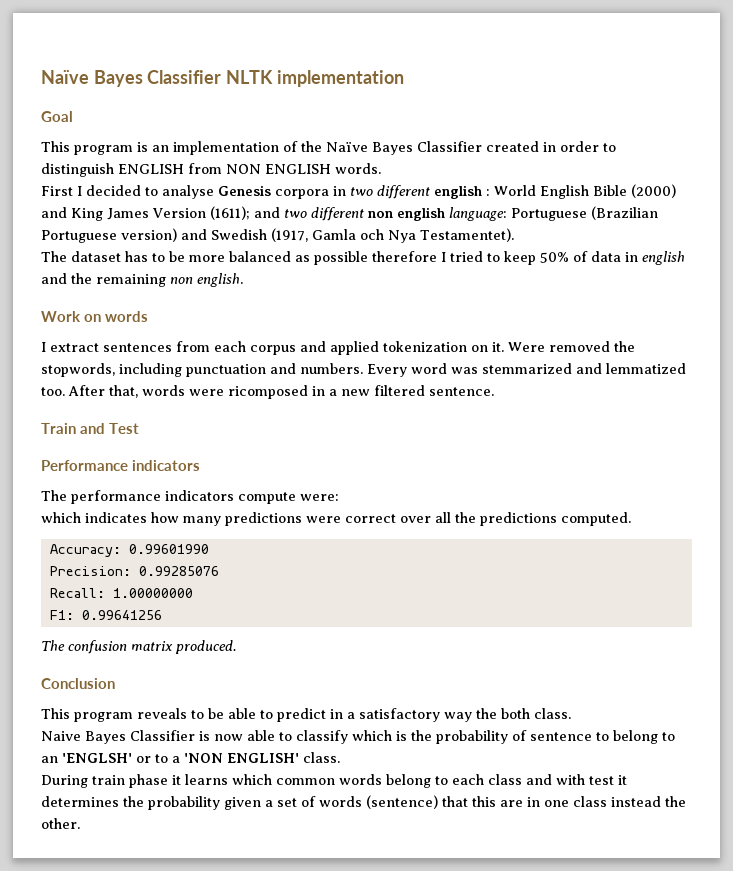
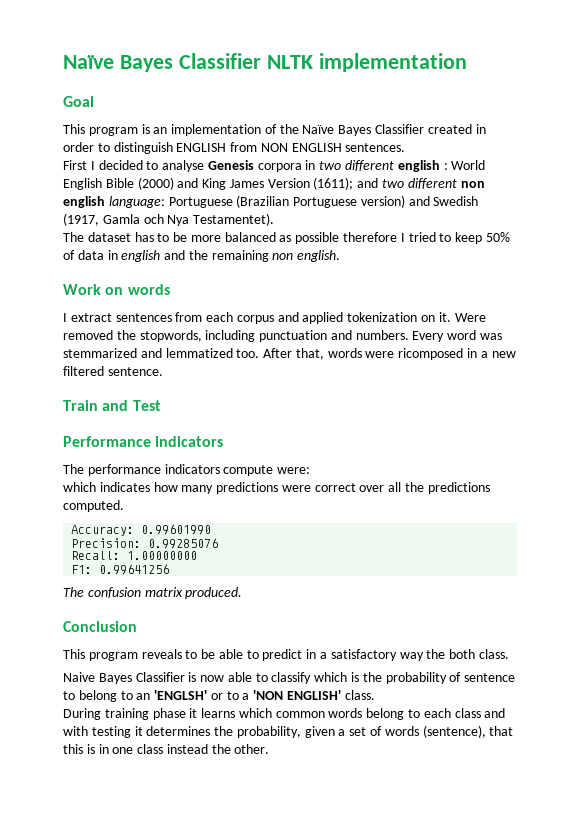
[335,163,381,174] words. -> [345,143,406,152] sentences.
[92,775,125,785] train -> [104,708,149,720] training
[589,776,614,785] test -> [91,726,131,738] testing
[148,796,220,810] probability -> [236,726,301,738] probability,
[366,795,438,809] (sentence) -> [422,725,486,738] (sentence),
[500,800,523,807] are -> [86,744,95,754] is

